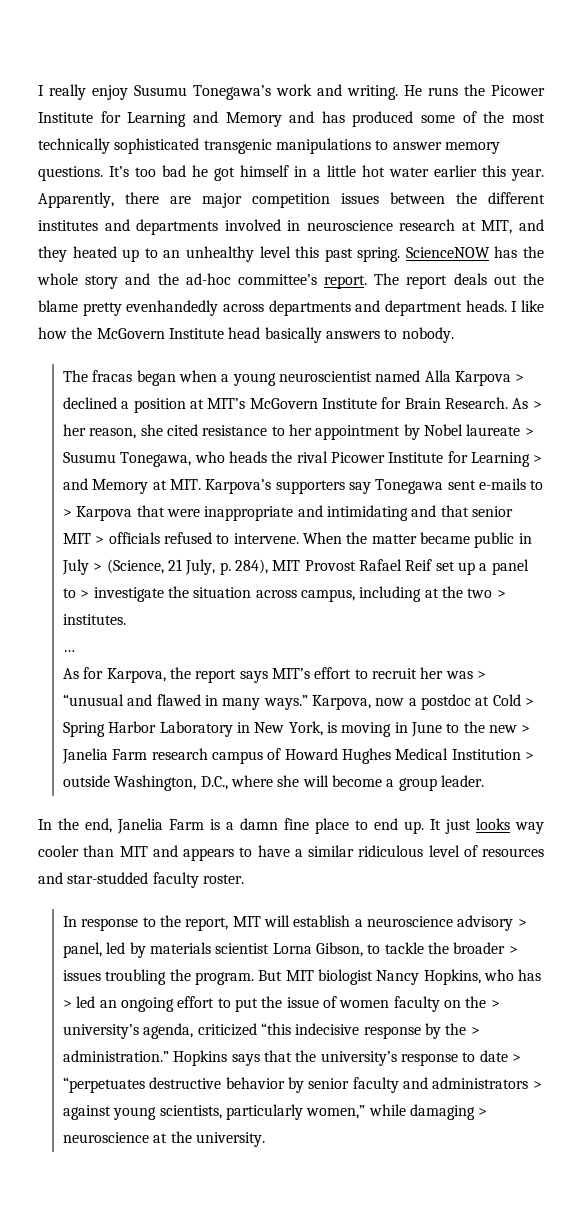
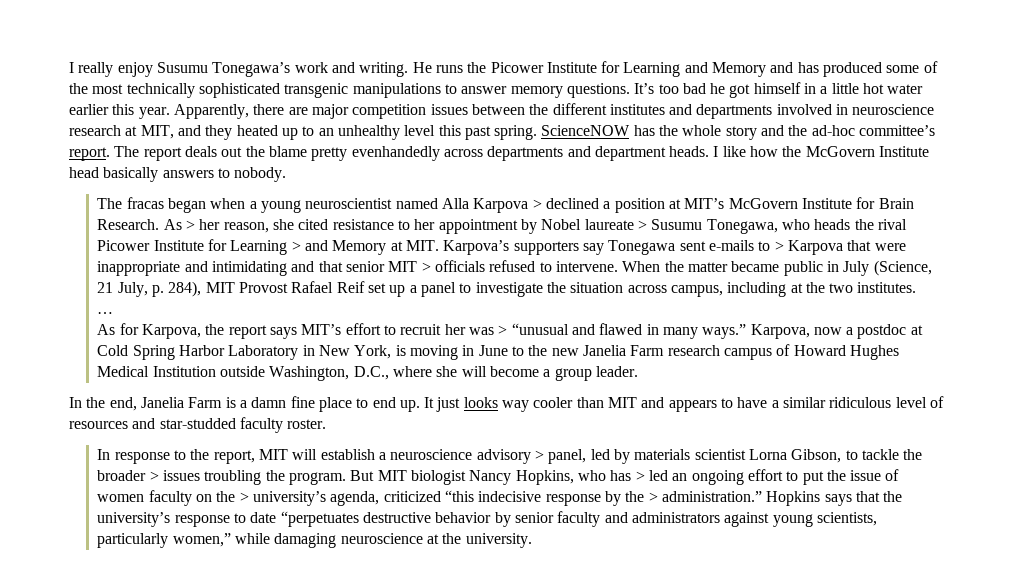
[93,563,103,571] > -> (870, 268) none
[80,590,90,598] > -> (472, 288) none
[496,590,506,598] > -> (854, 288) none
[524,698,534,706] > -> (129, 350) none
[521,725,531,733] > -> (579, 352) none
[524,752,534,760] > -> (216, 371) none
[511,1054,521,1062] > -> (277, 517) none
[532,1081,542,1089] > -> (720, 517) none
[478,1108,488,1116] > -> (337, 540) none

